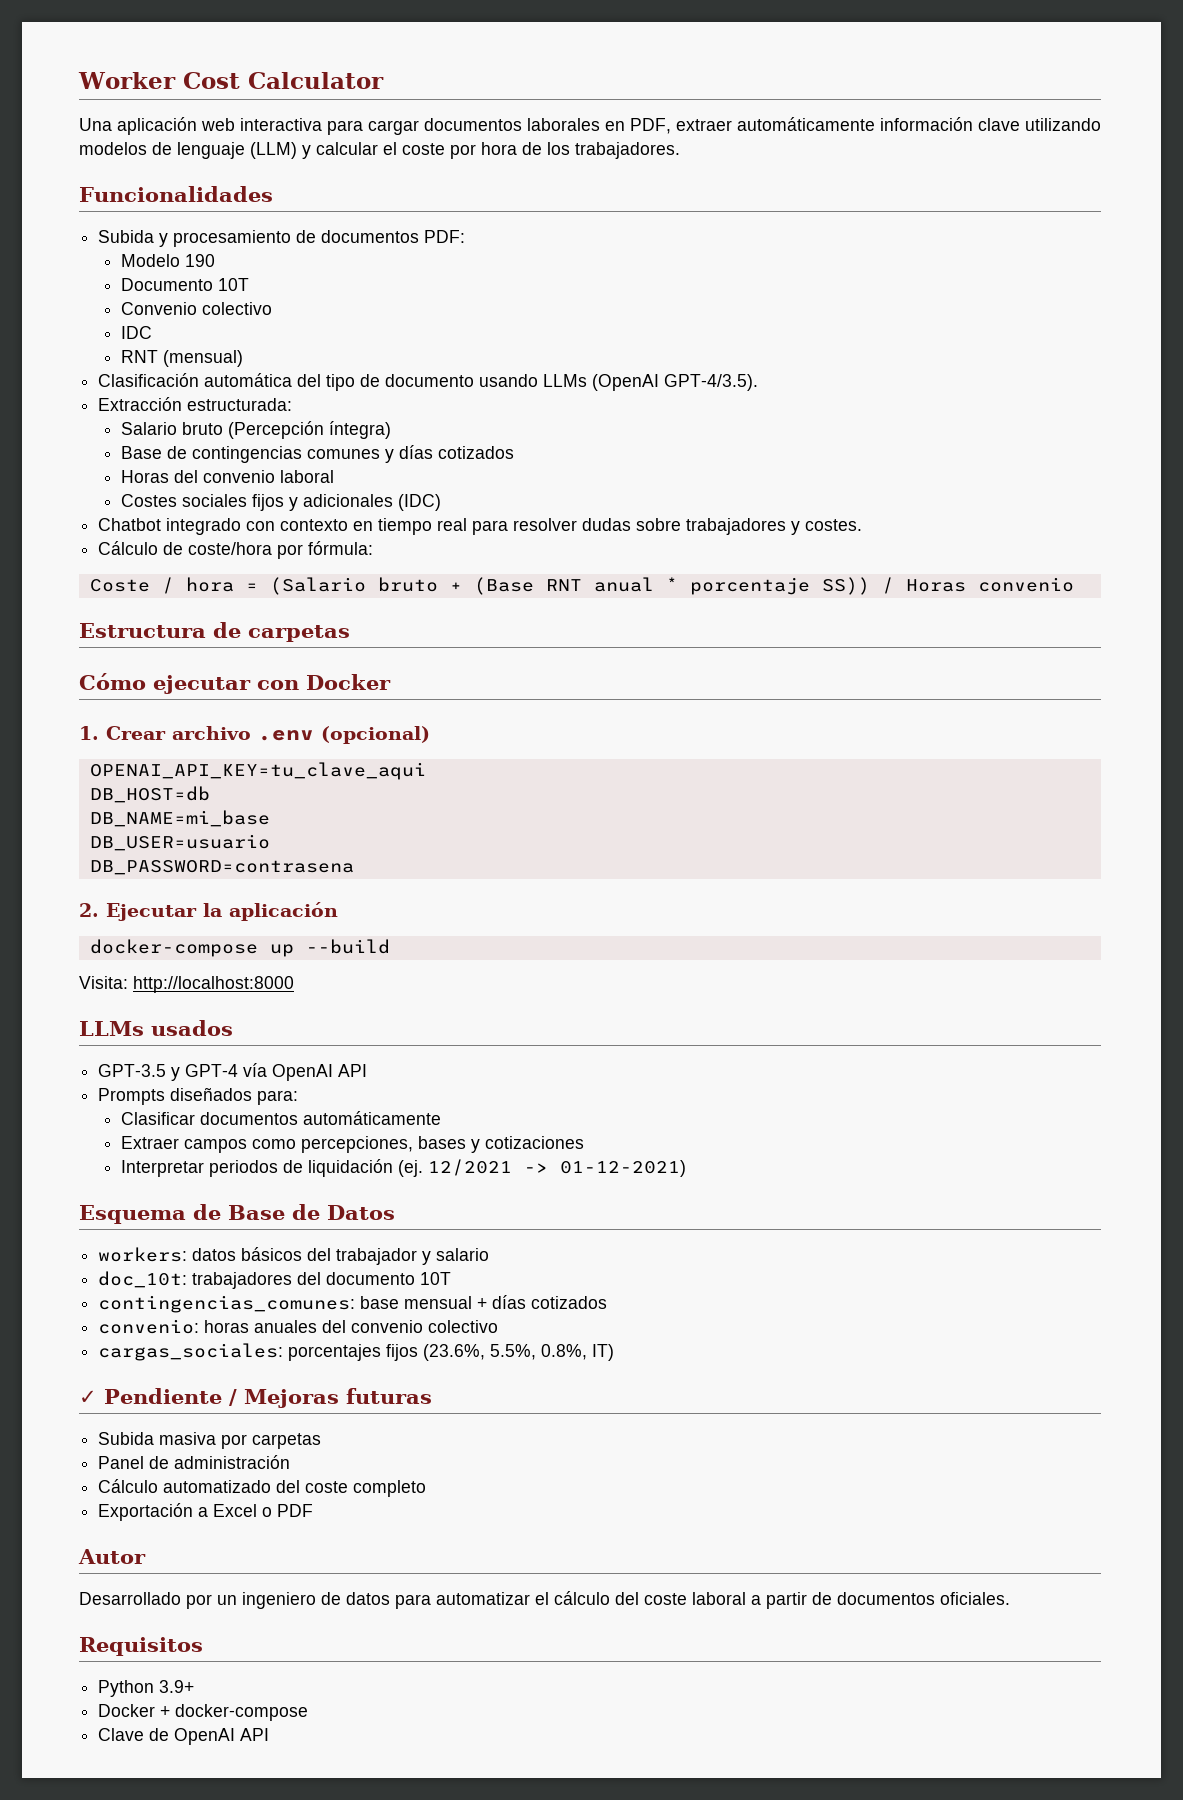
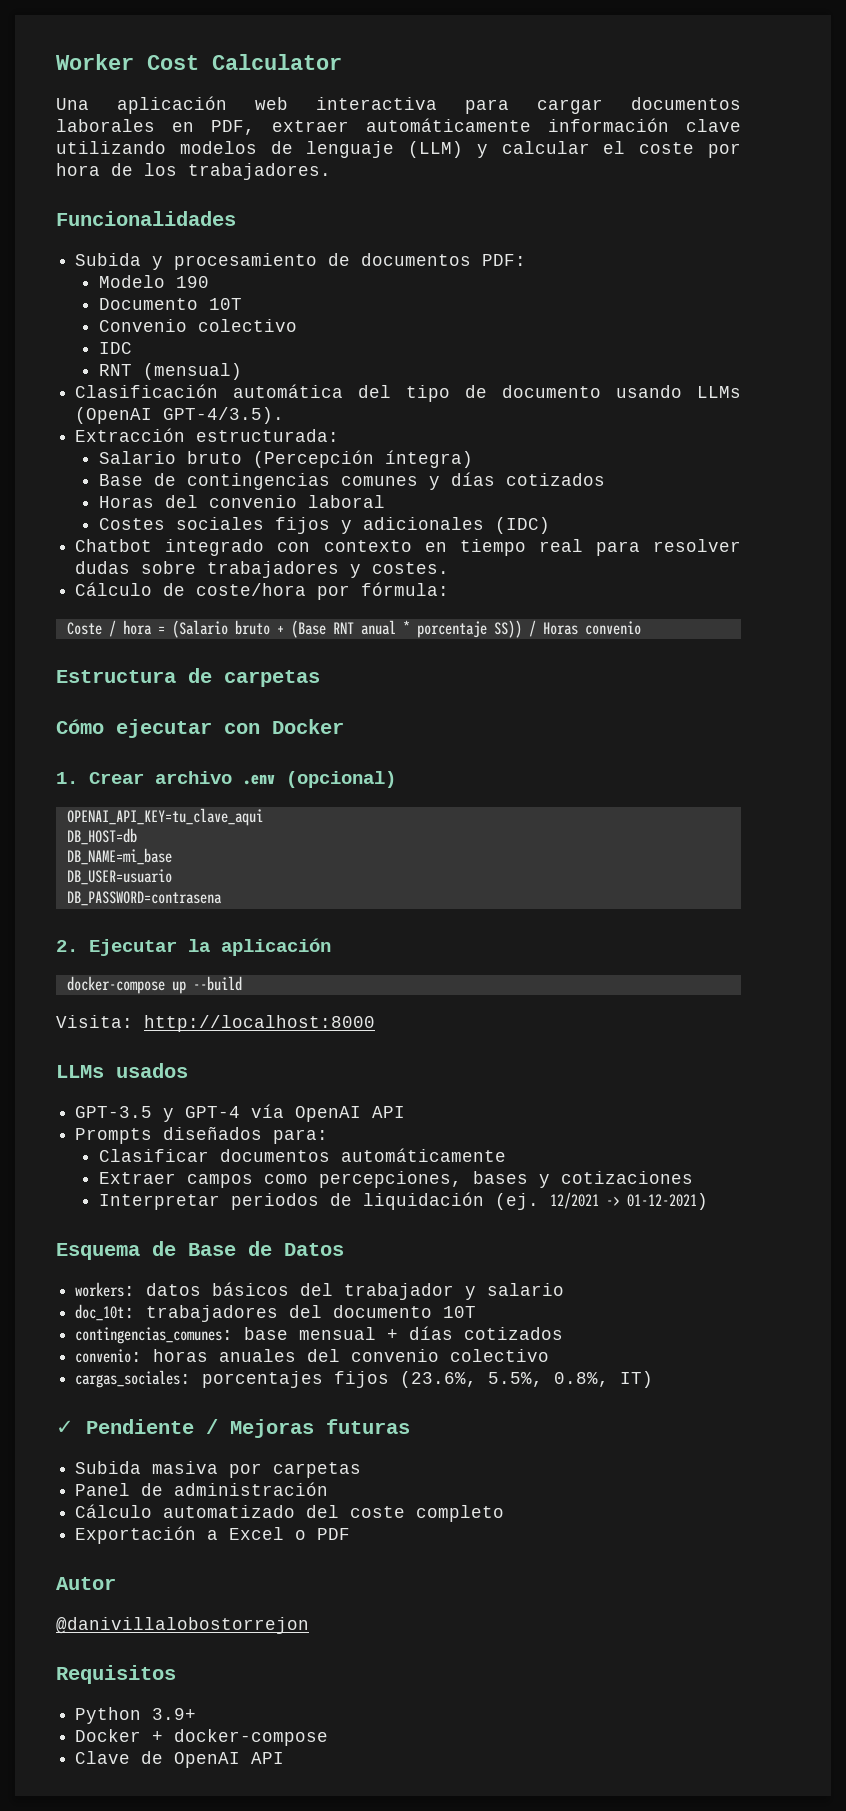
[79,1591,1010,1609] Desarrollado por un ingeniero de datos para automatizar el cálculo del coste laboral a partir de documentos oficiales. -> [56,1617,309,1634] @danivillalobostorrejon

